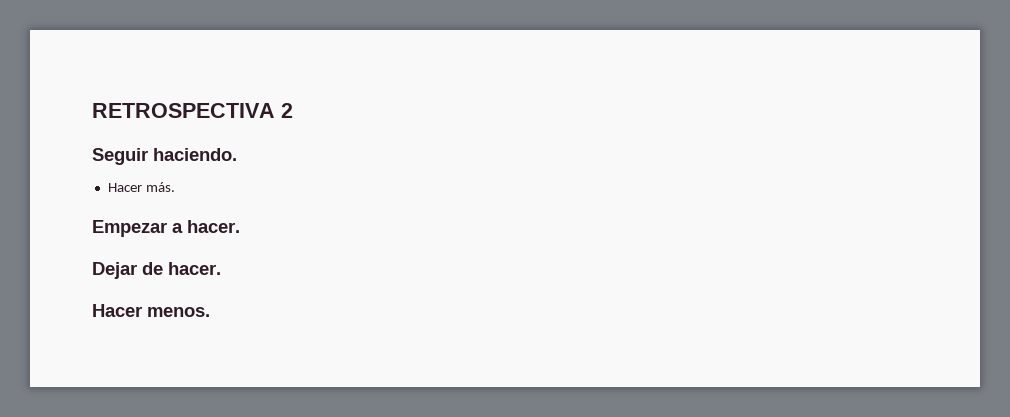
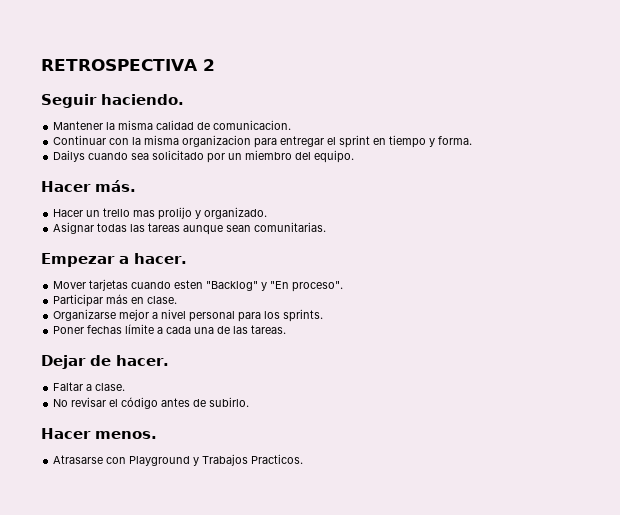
[107,182,175,192] [92,220,240,237] [92,262,221,279] [92,304,210,317] Hacer más. // Empezar a hacer. // Dejar de hacer. // Hacer menos. -> [53,120,292,130] [53,135,473,148] [53,150,355,163] [41,180,136,192] [53,207,268,220] [53,222,327,235] [41,253,187,267] [53,279,344,292] [53,294,178,307] [53,309,324,322] [53,324,287,334] [41,355,169,369] [53,382,126,391] [53,397,250,409] [41,428,157,439] [53,454,304,466] Mantener la misma calidad de comunicacion. // Continuar con la misma organizacion para entregar el sprint en tiempo y forma. // Dailys cuando sea solicitado por un miembro del equipo. // Hacer más. // Hacer un trello mas prolijo y organizado. // Asignar todas las tareas aunque sean comunitarias. // Empezar a hacer. // Mover tarjetas cuando esten "Backlog" y "En proceso". // Participar más en clase. // Organizarse mejor a nivel personal para los sprints. // Poner fechas límite a cada una de las tareas. // Dejar de hacer. // Faltar a clase. // No revisar el código antes de subirlo. // Hacer menos. // Atrasarse con Playground y Trabajos Practicos.

